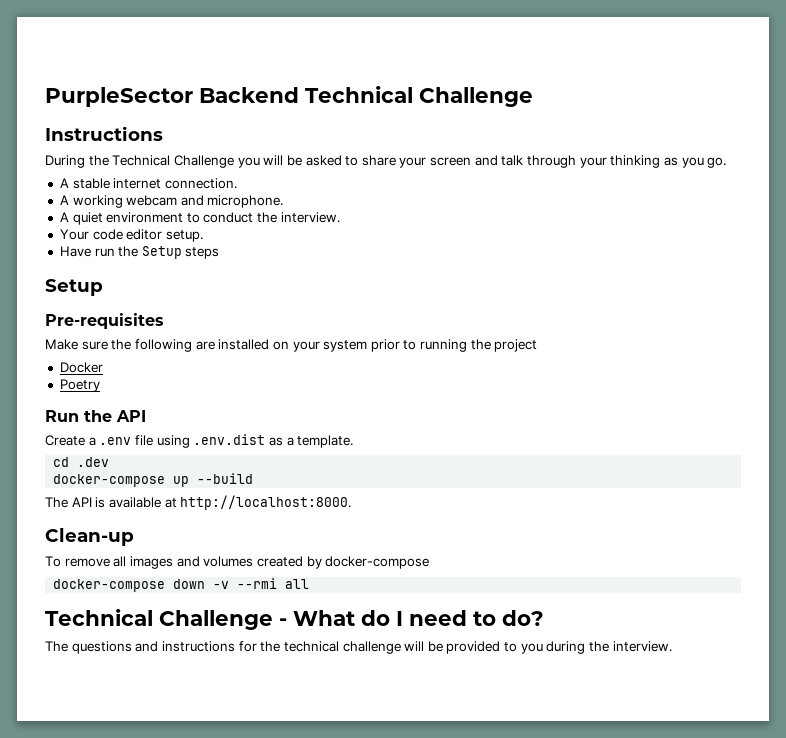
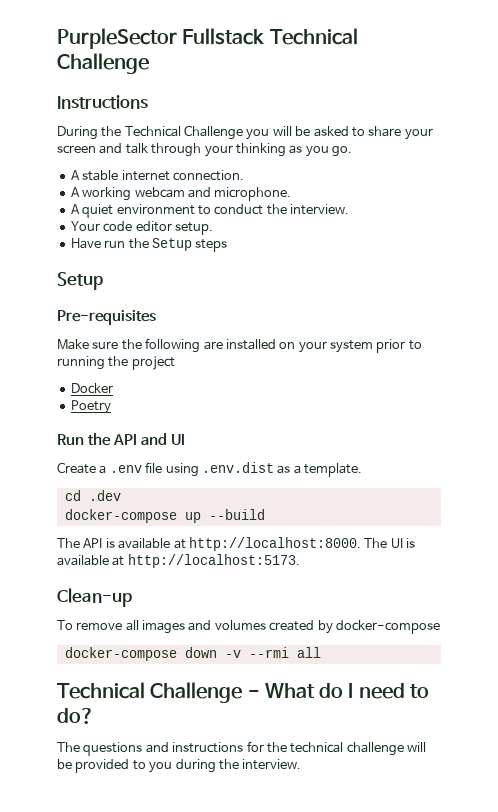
[199,87,299,103] Backend -> [182,28,265,45] Fullstack
(146, 416) none -> [140,433,185,445] and UI
(352, 502) none -> [364,538,415,548] [57,554,300,568] The UI is available at http://localhost:5173.

